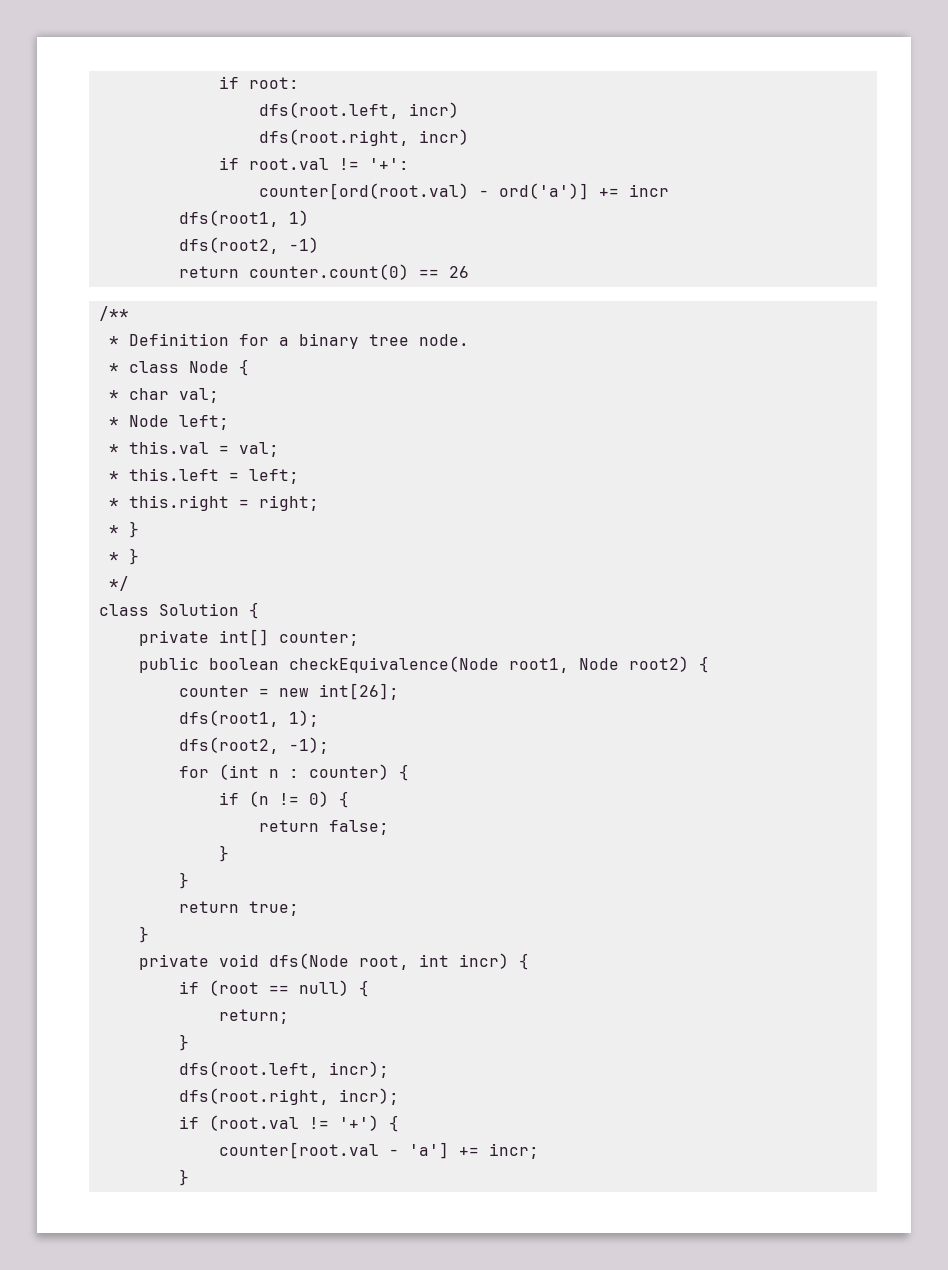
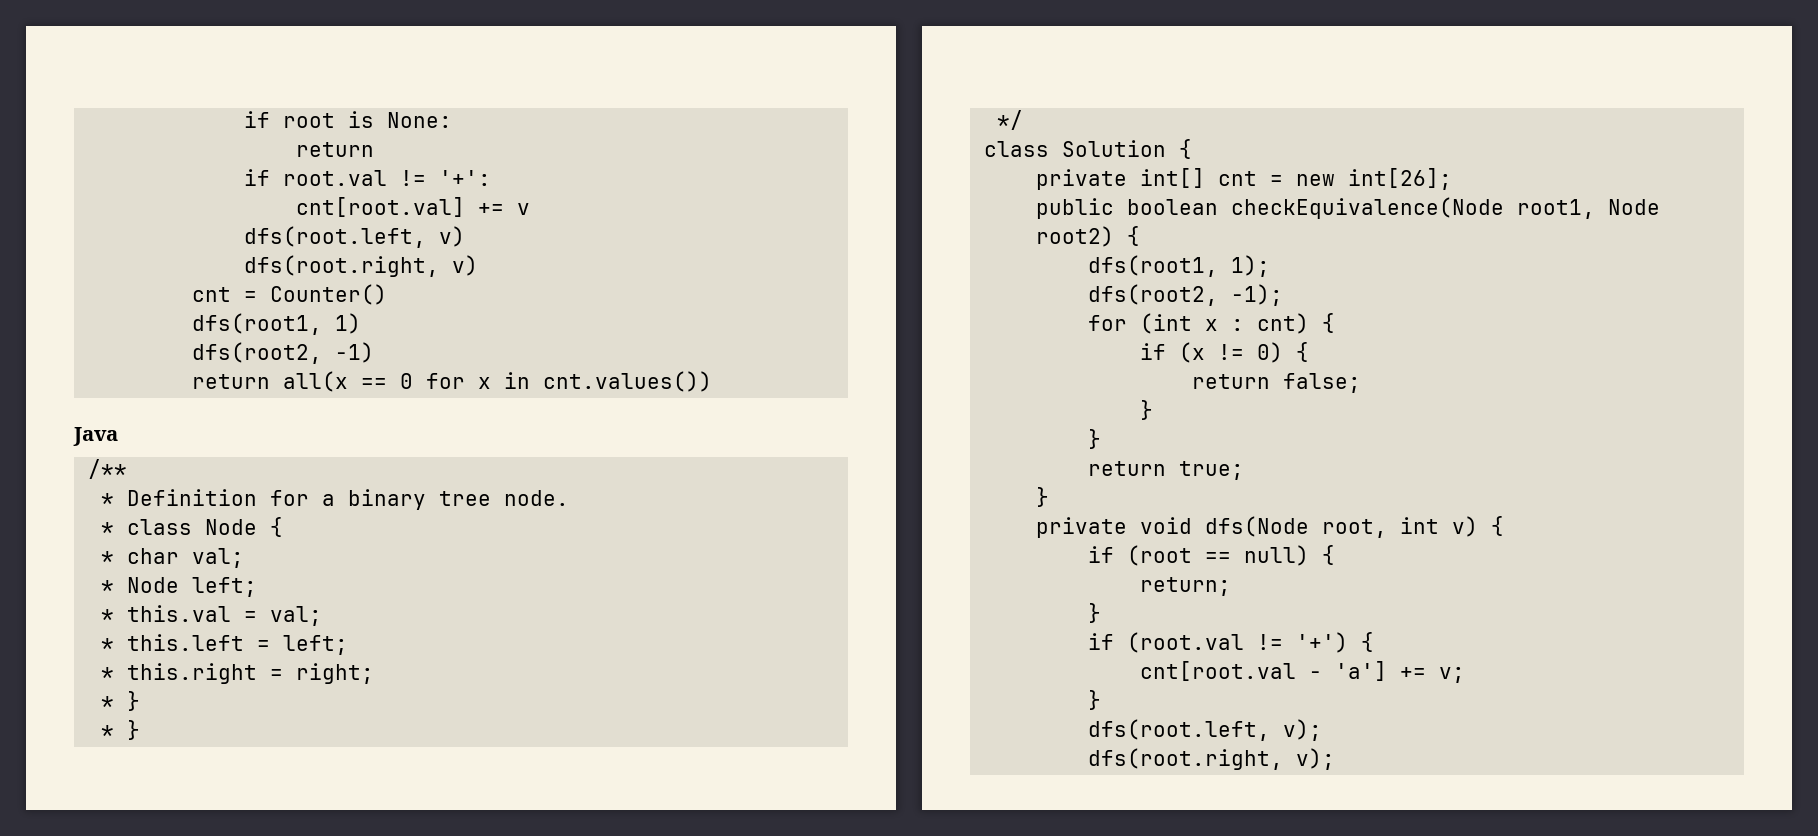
[218,76,299,89] [258,102,459,119] [258,129,469,146] if root: // dfs(root.left, incr) // dfs(root.right, incr) -> [244,111,453,128] [296,142,375,157] if root is None: // return
[258,183,669,200] counter[ord(root.val) - ord('a')] += incr -> [296,197,531,217] [244,226,466,248] [244,255,479,277] [192,284,388,305] cnt[root.val] += v // dfs(root.left, v) // dfs(root.right, v) // cnt = Counter()
[248,264,469,280] counter.count(0) == 26 -> [283,371,713,392] [73,427,118,446] all(x == 0 for x in cnt.values()) // Java
[278,631,359,646] counter; -> [1218,168,1453,190] cnt = new int[26];
[178,683,399,700] // counter = new int[26]; -> (1141, 236) none
[268,764,409,781] [218,791,269,807] n : counter) { // if (n -> [1205,313,1336,334] [1140,342,1206,363] x : cnt) { // if (x
[458,953,509,969] incr) -> [1452,516,1479,537] v)
[178,1061,389,1078] [178,1088,399,1105] // dfs(root.left, incr); // dfs(root.right, incr); -> (1102, 613) none
[218,1142,379,1159] counter[root.val -> [1140,661,1297,681] cnt[root.val
[488,1143,539,1159] [178,1169,189,1186] incr; // } -> [1439,667,1466,683] [1088,690,1102,710] [1088,719,1323,741] [1088,748,1336,770] v; // } // dfs(root.left, v); // dfs(root.right, v);

